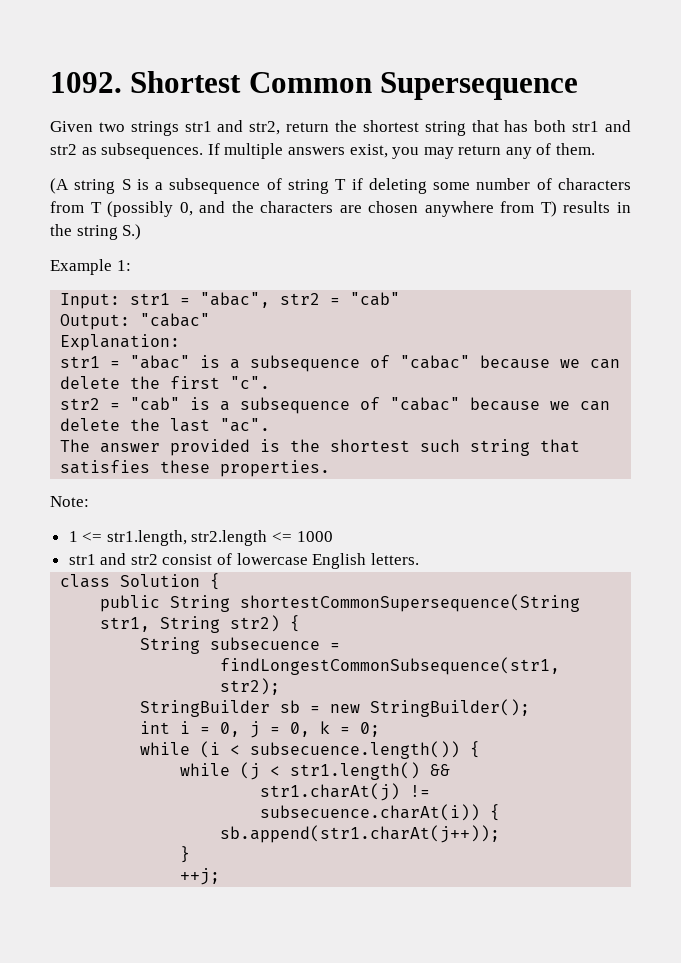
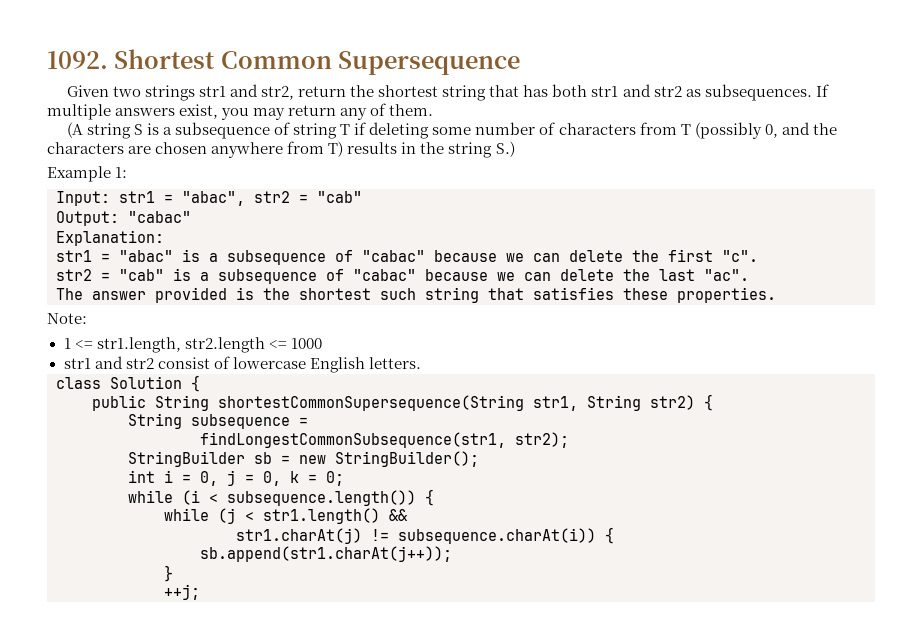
[210,637,321,650] subsecuence -> [191,414,290,429] subsequence
[250,741,461,759] subsecuence.length()) -> [227,490,416,506] subsequence.length())
[260,804,481,821] subsecuence.charAt(i)) -> [398,528,596,544] subsequence.charAt(i))

